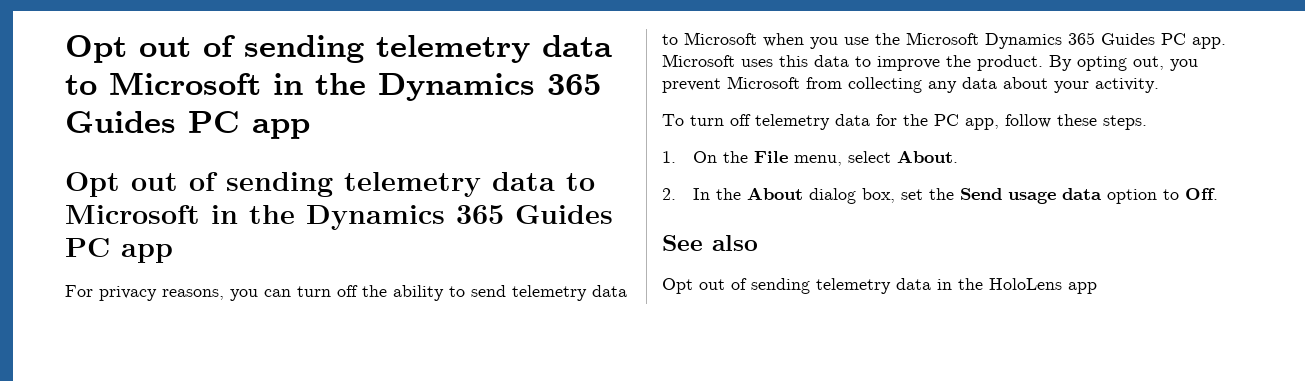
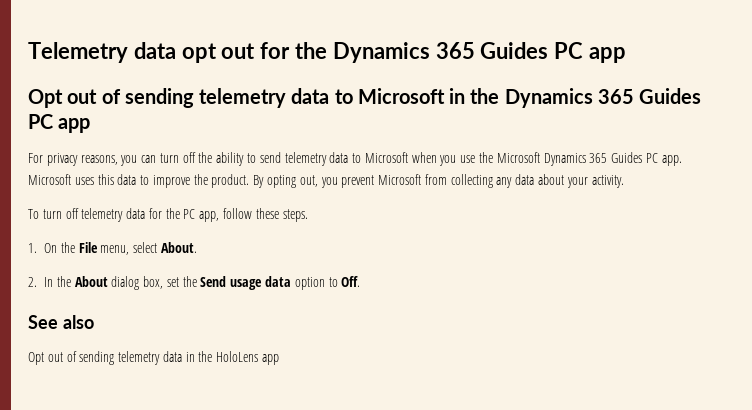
[65,35,612,63] [65,72,303,95] Opt out of sending telemetry data to Microsoft in -> [28,42,291,63] Telemetry data opt out for

